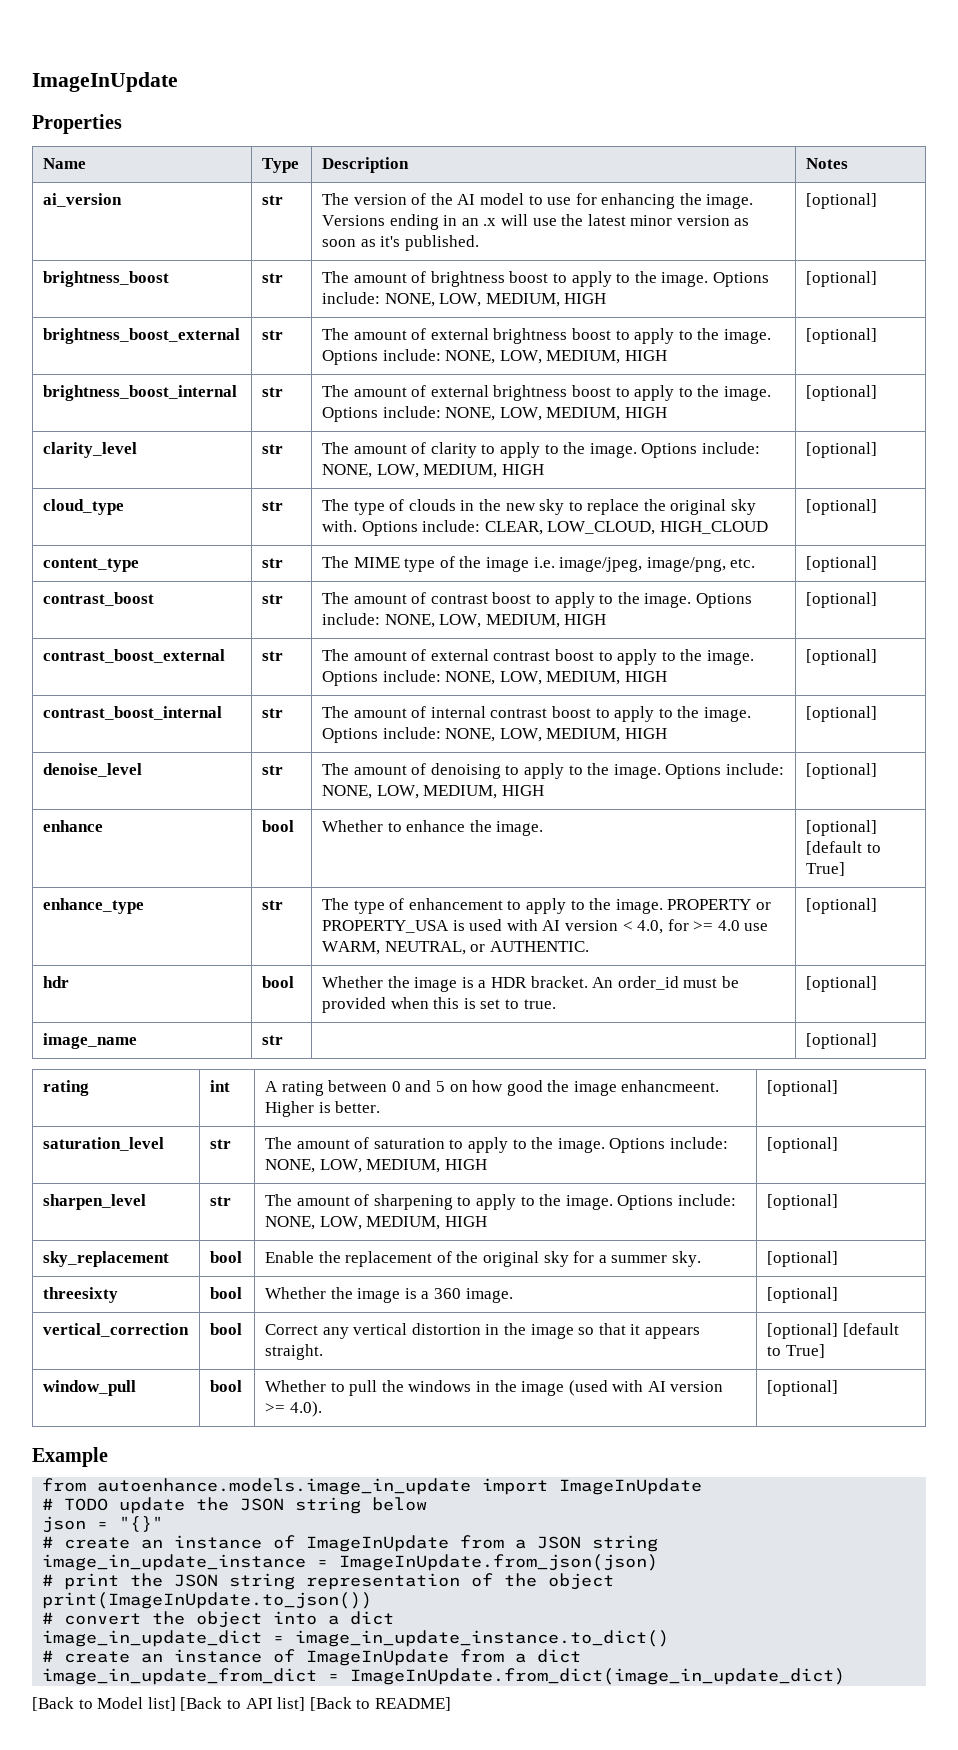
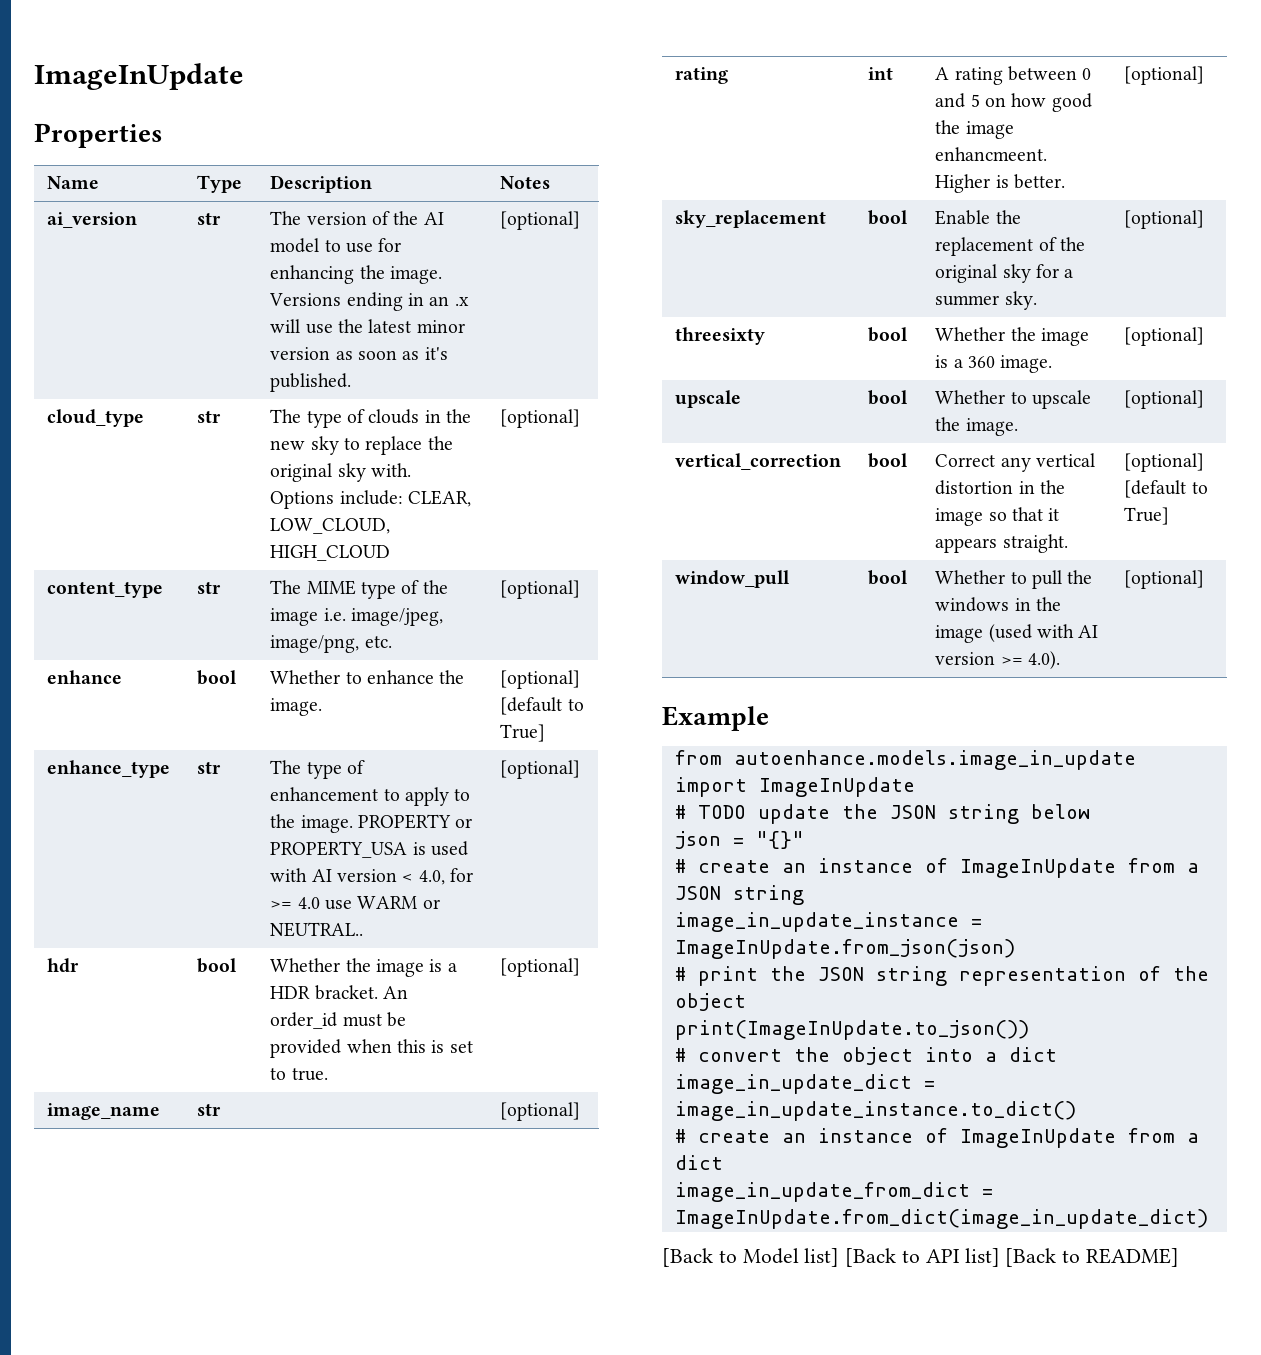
[42,271,169,287] [261,273,283,283] [321,271,769,287] [321,292,607,307] [805,271,877,287] [42,328,240,344] [261,330,283,340] [321,328,771,344] [321,349,667,365] [805,328,877,344] [42,385,237,401] [261,387,283,397] [321,385,771,401] [321,406,667,422] [805,385,877,401] [42,442,137,458] [261,444,283,454] [321,442,760,458] [321,464,544,478] [805,442,877,458] // brightness_boost | str | The amount of brightness boost to apply to the image. Options include: NONE, LOW, MEDIUM, HIGH | [optional] // brightness_boost_external | str | The amount of external brightness boost to apply to the image. Options include: NONE, LOW, MEDIUM, HIGH | [optional] // brightness_boost_internal | str | The amount of external brightness boost to apply to the image. Options include: NONE, LOW, MEDIUM, HIGH | [optional] // clarity_level | str | The amount of clarity to apply to the image. Options include: NONE, LOW, MEDIUM, HIGH | [optional] -> (581, 220) none
[42,592,154,606] [261,594,283,604] [321,592,752,608] [321,613,607,628] [805,592,877,608] [42,649,225,663] [261,651,283,661] [321,649,754,665] [321,670,667,686] [805,649,877,665] [42,706,222,720] [261,708,283,718] [321,706,751,722] [321,727,667,743] [805,706,877,722] [42,763,142,777] [261,765,283,775] [321,763,784,779] [321,785,544,799] [805,763,877,779] // contrast_boost | str | The amount of contrast boost to apply to the image. Options include: NONE, LOW, MEDIUM, HIGH | [optional] // contrast_boost_external | str | The amount of external contrast boost to apply to the image. Options include: NONE, LOW, MEDIUM, HIGH | [optional] // contrast_boost_internal | str | The amount of internal contrast boost to apply to the image. Options include: NONE, LOW, MEDIUM, HIGH | [optional] // denoise_level | str | The amount of denoising to apply to the image. Options include: NONE, LOW, MEDIUM, HIGH | [optional] -> (581, 589) none
[321,941,589,955] WARM, NEUTRAL, or AUTHENTIC. -> [357,896,440,909] [270,922,364,937] WARM or NEUTRAL..
[42,1137,164,1151] [209,1139,231,1149] [264,1137,728,1153] [264,1159,487,1173] [766,1137,838,1153] [42,1194,146,1210] [209,1196,231,1206] [264,1194,736,1210] [264,1216,487,1230] [766,1194,838,1210] // saturation_level | str | The amount of saturation to apply to the image. Options include: NONE, LOW, MEDIUM, HIGH | [optional] // sharpen_level | str | The amount of sharpening to apply to the image. Options include: NONE, LOW, MEDIUM, HIGH | [optional] -> (1205, 75) none
(838, 1295) none -> [675,390,742,408] [868,390,909,405] [935,390,1092,409] [935,417,1018,436] [1124,390,1205,409] // upscale | bool | Whether to upscale the image. | [optional]

